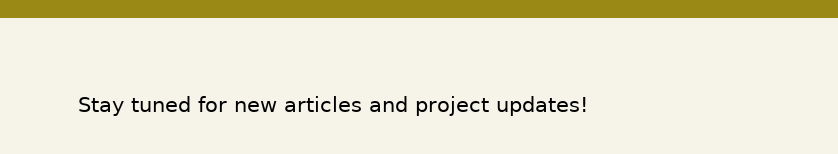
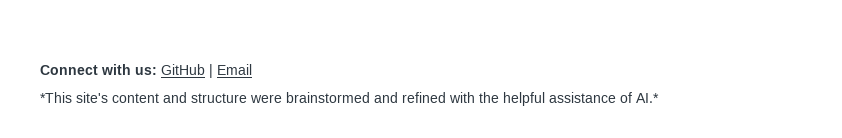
[78,96,588,116] Stay tuned for new articles and project updates! -> [40,64,252,78] [40,92,659,106] Connect with us: GitHub | Email // *This site's content and structure were brainstormed and refined with the helpful assistance of AI.*

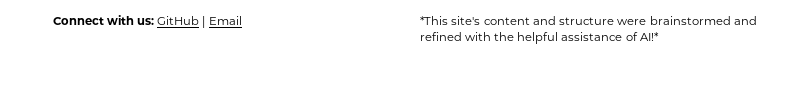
[636,93,659,103] AI.* -> [639,32,659,41] AI!*

